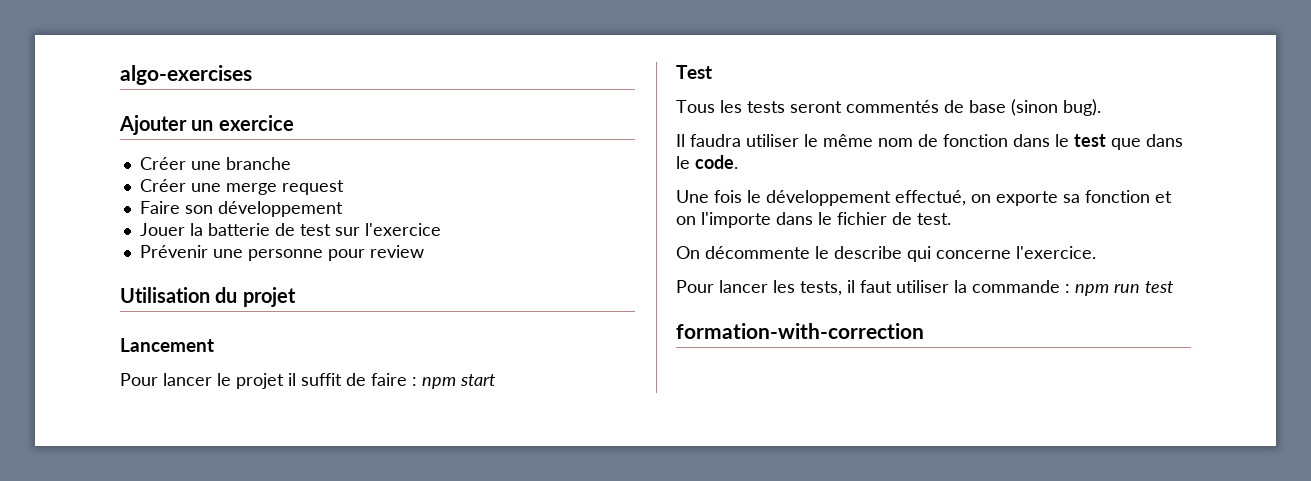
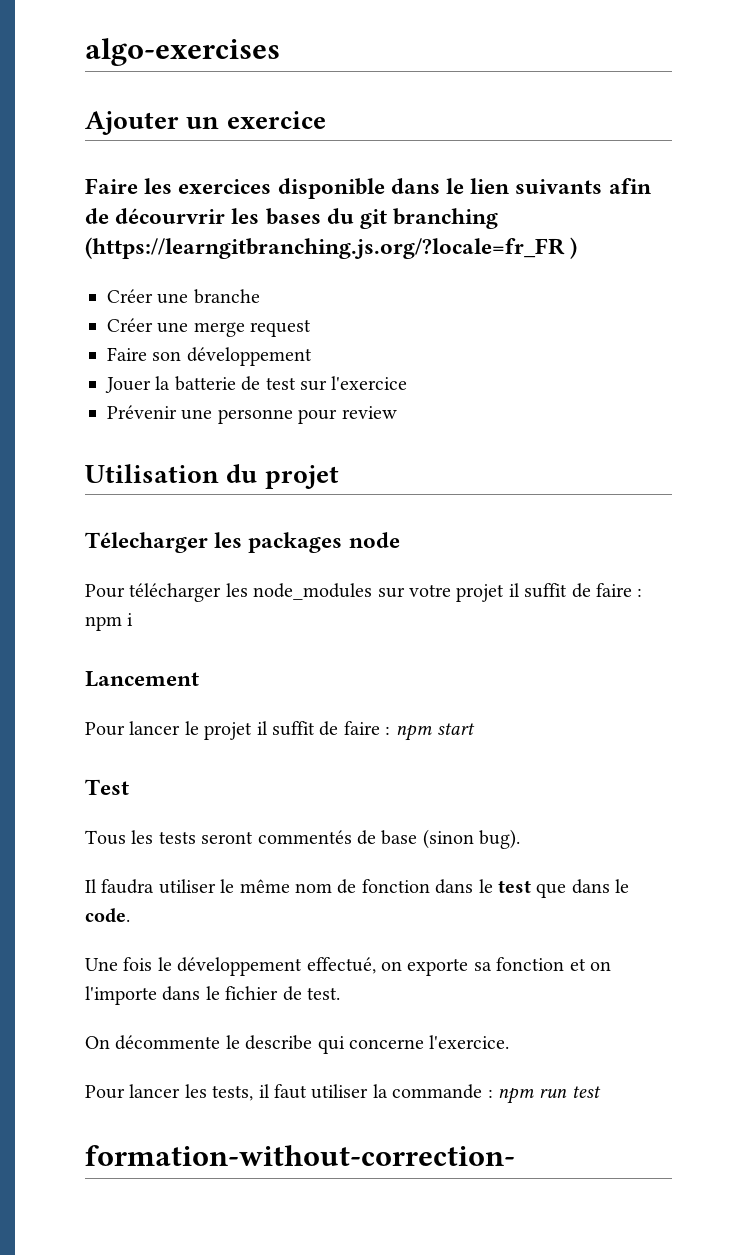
(294, 123) none -> [85,178,651,199] [85,208,499,229] [85,237,578,259] // Faire les exercices disponible dans le lien suivants afin de décourvrir les bases du git branching (https://learngitbranching.js.org/?locale=fr_FR )
(296, 297) none -> [85,532,400,553] [85,583,643,602] [85,613,134,631] // Télecharger les packages node // Pour télécharger les node_modules sur votre projet il suffit de faire : npm i
[676,323,924,339] formation-with-correction -> [85,1145,515,1166] formation-without-correction-

